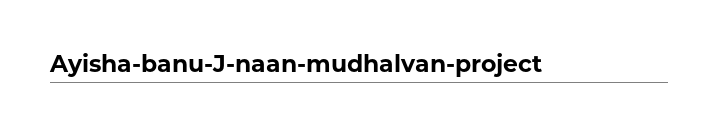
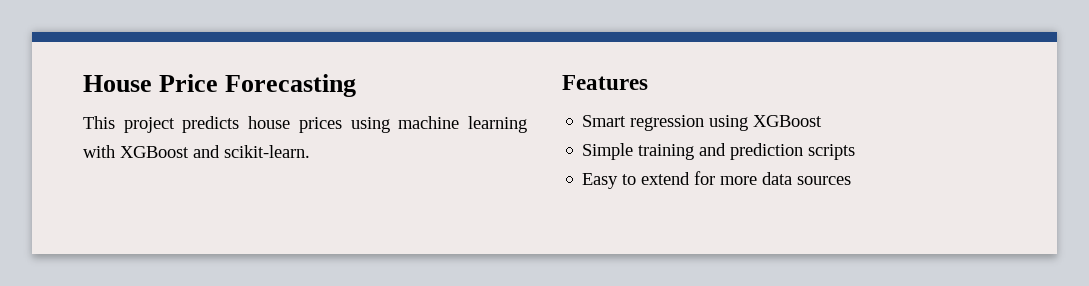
[49,53,542,77] Ayisha-banu-J-naan-mudhalvan-project -> [83,74,357,97] [83,116,527,133] [83,145,310,158] [562,75,648,90] [582,115,823,131] [582,143,856,160] [582,171,852,189] House Price Forecasting // This project predicts house prices using machine learning with XGBoost and scikit-learn. // Features // Smart regression using XGBoost // Simple training and prediction scripts // Easy to extend for more data sources

